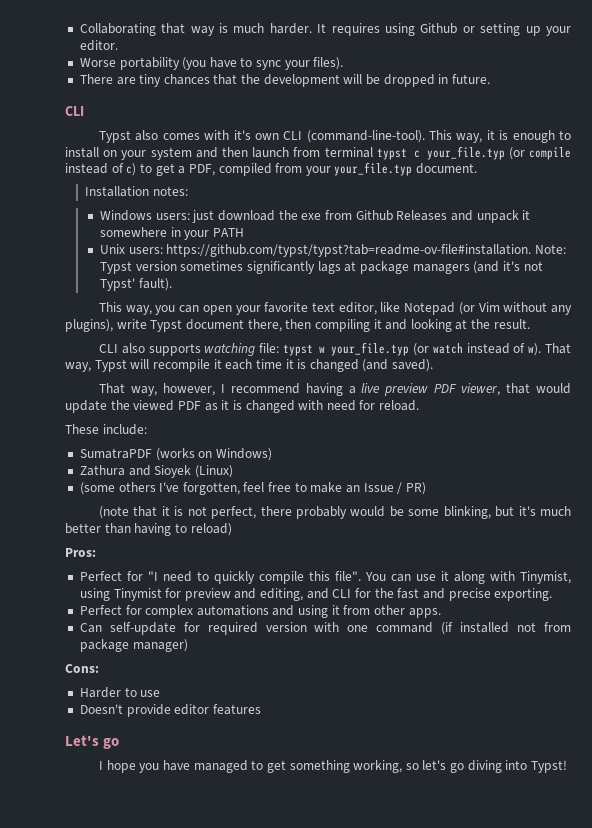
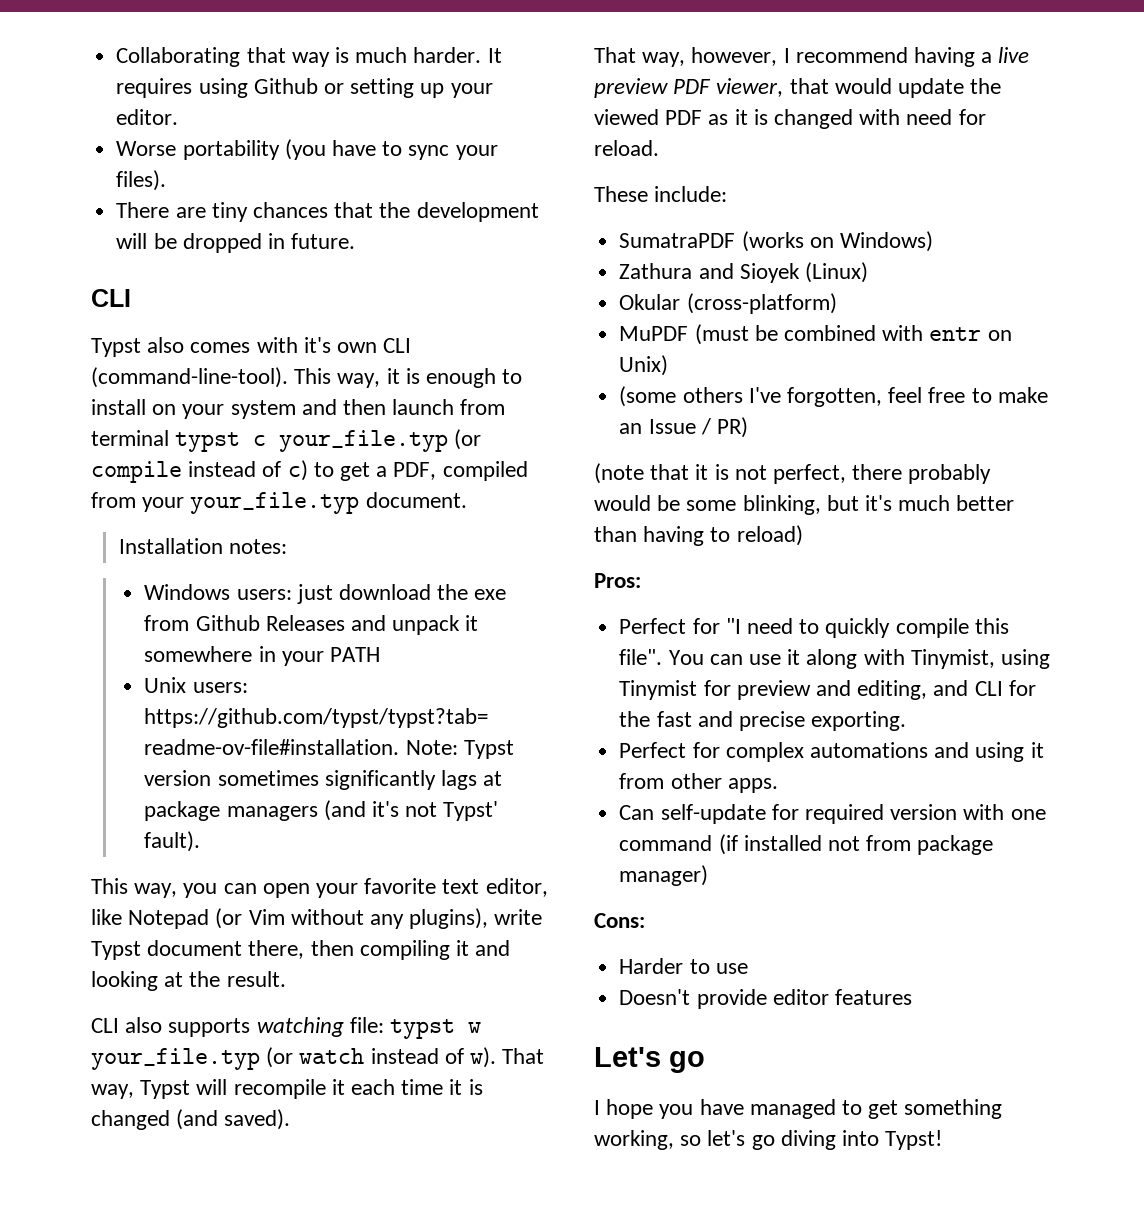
(233, 471) none -> [619,293,837,314] [619,324,1012,345] [619,355,669,376] // Okular (cross-platform) // MuPDF (must be combined with entr on Unix)

